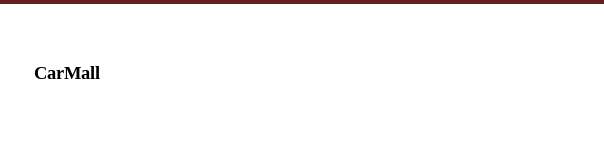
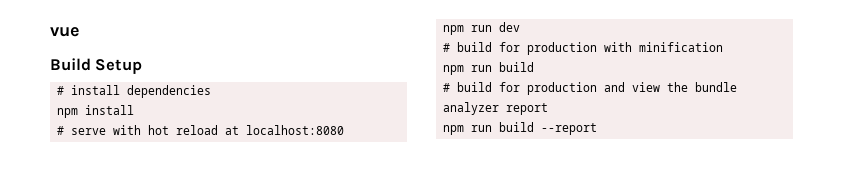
[34,66,100,79] CarMall -> [50,27,80,37] [50,58,143,74] [56,85,211,98] [56,105,134,118] [56,125,344,135] [442,22,520,35] [442,42,723,55] [442,62,534,75] [442,82,737,95] [442,102,548,115] [442,122,597,135] vue // Build Setup // # install dependencies // npm install // # serve with hot reload at localhost:8080 // npm run dev // # build for production with minification // npm run build // # build for production and view the bundle analyzer report // npm run build --report

